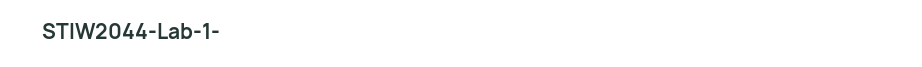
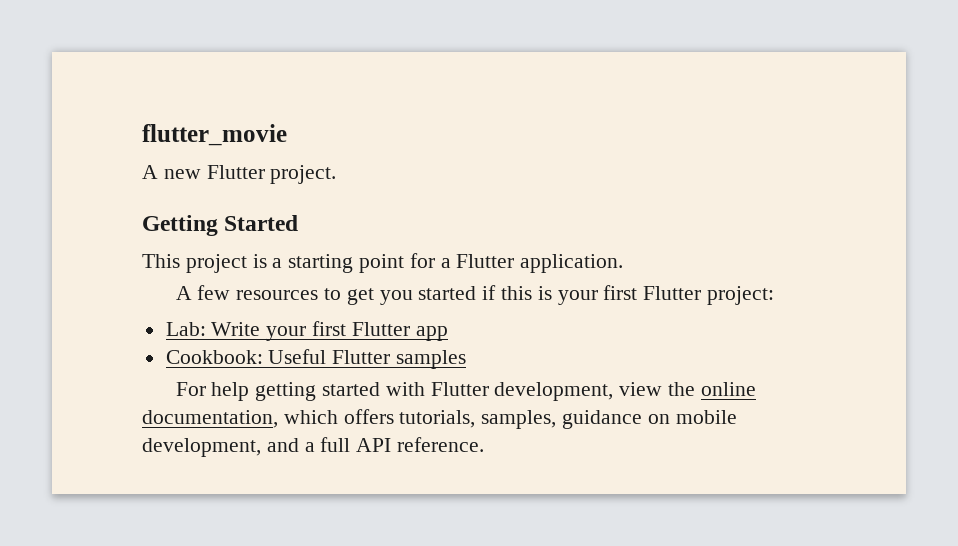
[42,23,220,39] STIW2044-Lab-1- -> [142,124,287,146] [142,165,337,184] [142,215,299,236] [142,253,624,273] [175,285,775,305] [165,321,448,341] [165,349,467,369] [175,382,756,401] [142,409,737,429] [142,437,485,457] flutter_movie // A new Flutter project. // Getting Started // This project is a starting point for a Flutter application. // A few resources to get you started if this is your first Flutter project: // Lab: Write your first Flutter app // Cookbook: Useful Flutter samples // For help getting started with Flutter development, view the online documentation, which offers tutorials, samples, guidance on mobile development, and a full API reference.

